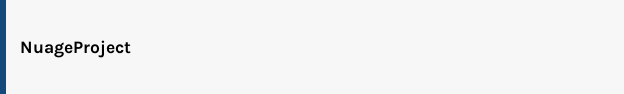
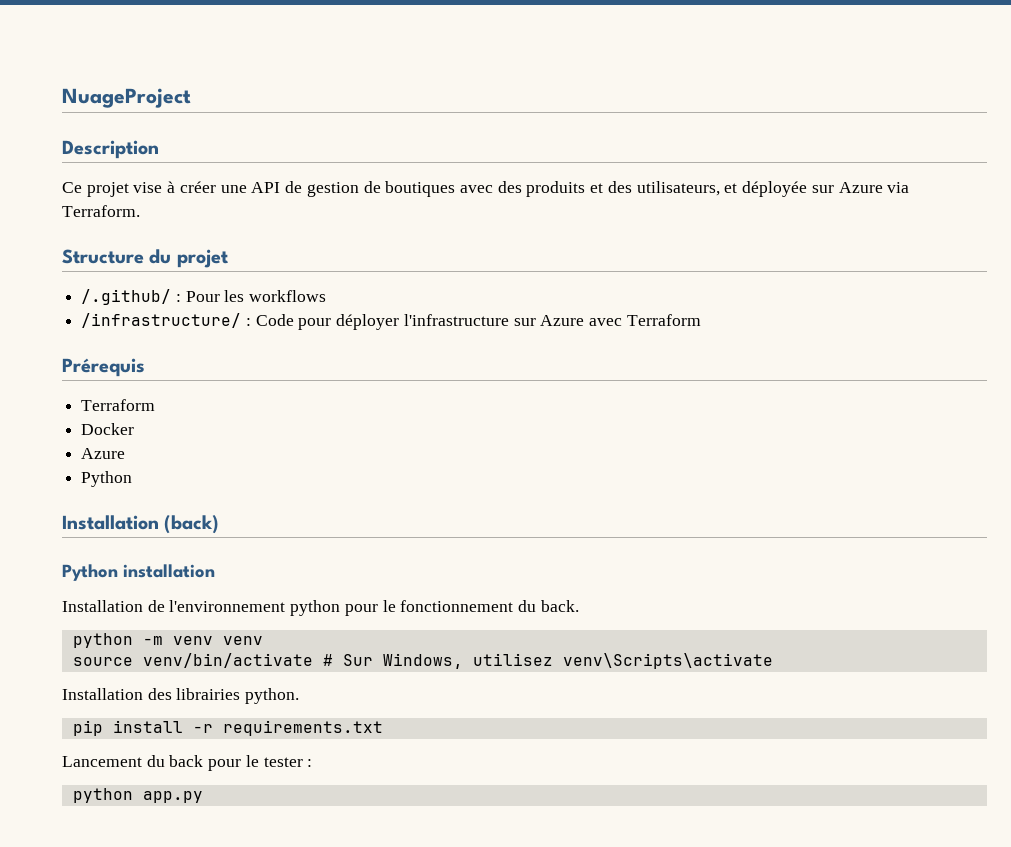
(131, 49) none -> [62,140,159,159] [62,181,910,197] [62,205,140,217] [62,249,228,268] [81,289,327,305] [81,313,701,330] [62,358,145,377] [81,399,156,411] [81,423,135,435] [81,448,126,459] [81,471,133,487] [62,515,220,534] [62,564,215,581] [62,600,579,616] [72,633,263,648] [72,653,773,669] [62,688,300,704] [72,720,383,736] [62,755,313,771] [72,788,203,803] // Description // Ce projet vise à créer une API de gestion de boutiques avec des produits et des utilisateurs, et déployée sur Azure via Terraform. // Structure du projet // /.github/ : Pour les workflows // /infrastructure/ : Code pour déployer l'infrastructure sur Azure avec Terraform // Prérequis // Terraform // Docker // Azure // Python // Installation (back) // Python installation // Installation de l'environnement python pour le fonctionnement du back. // python -m venv venv // source venv/bin/activate # Sur Windows, utilisez venv\Scripts\activate // Installation des librairies python. // pip install -r requirements.txt // Lancement du back pour le tester : // python app.py

